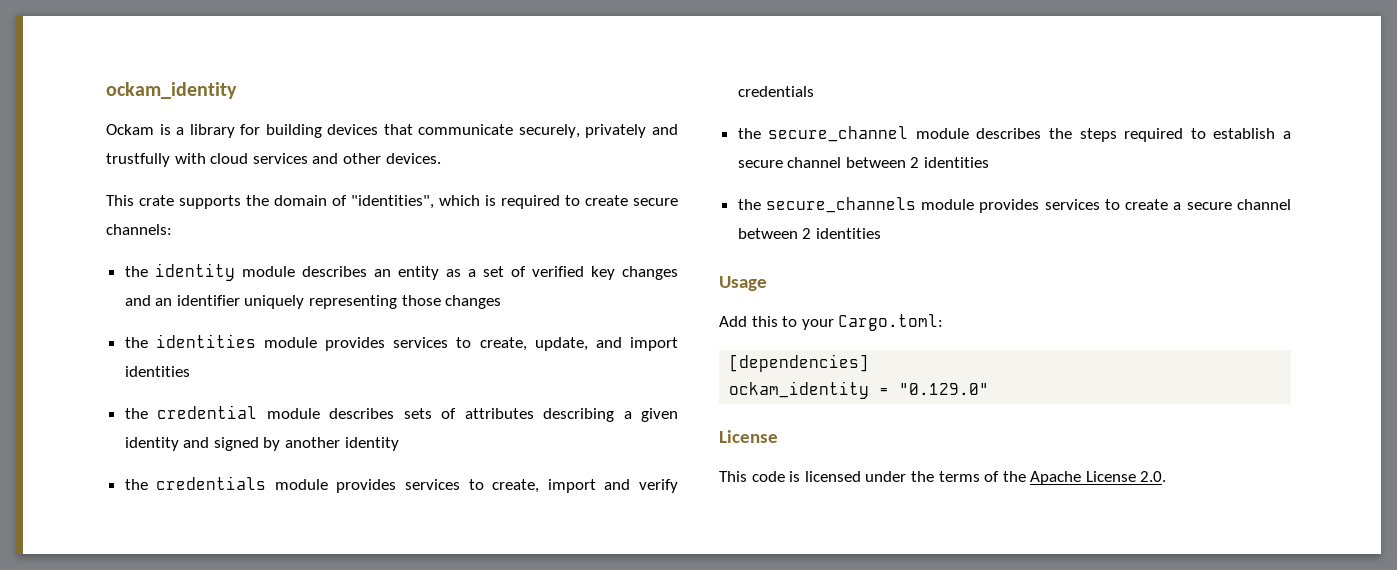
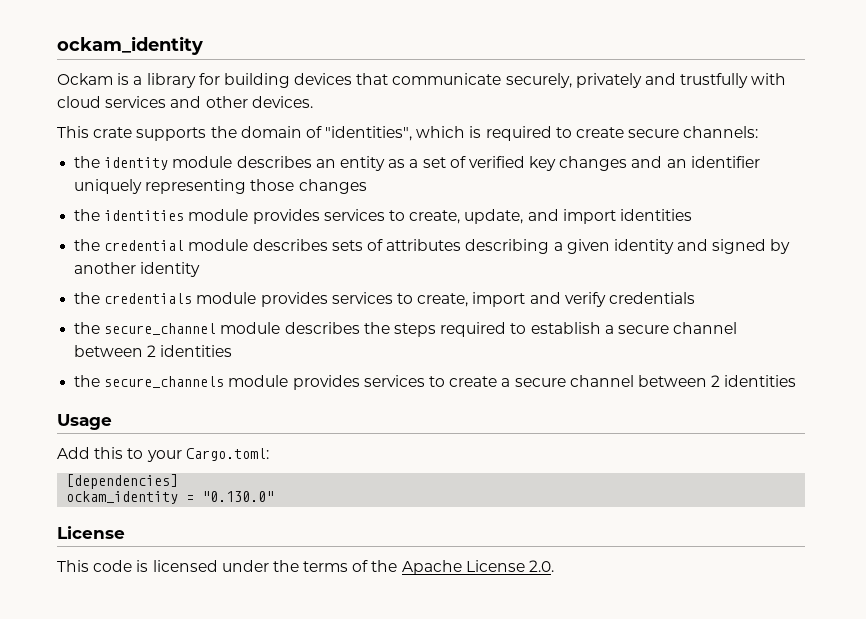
[899,383,990,395] "0.129.0" -> [202,491,275,502] "0.130.0"

